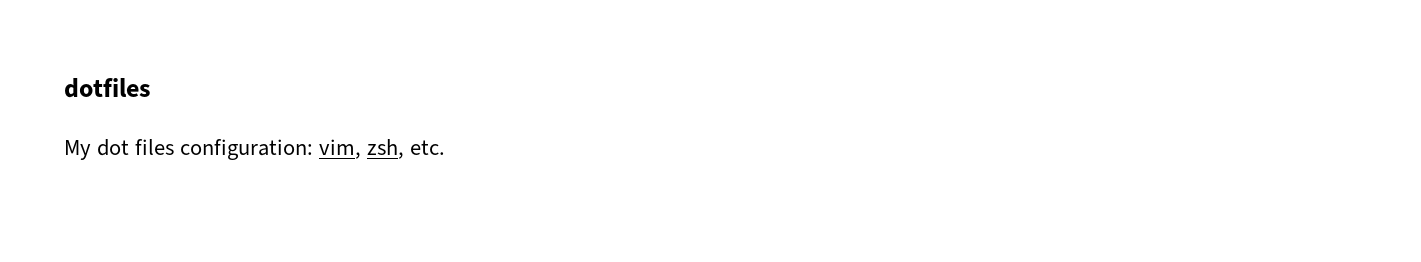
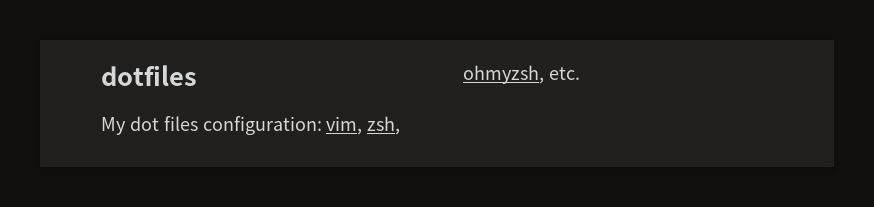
(405, 149) none -> [463,65,544,84] ohmyzsh,

